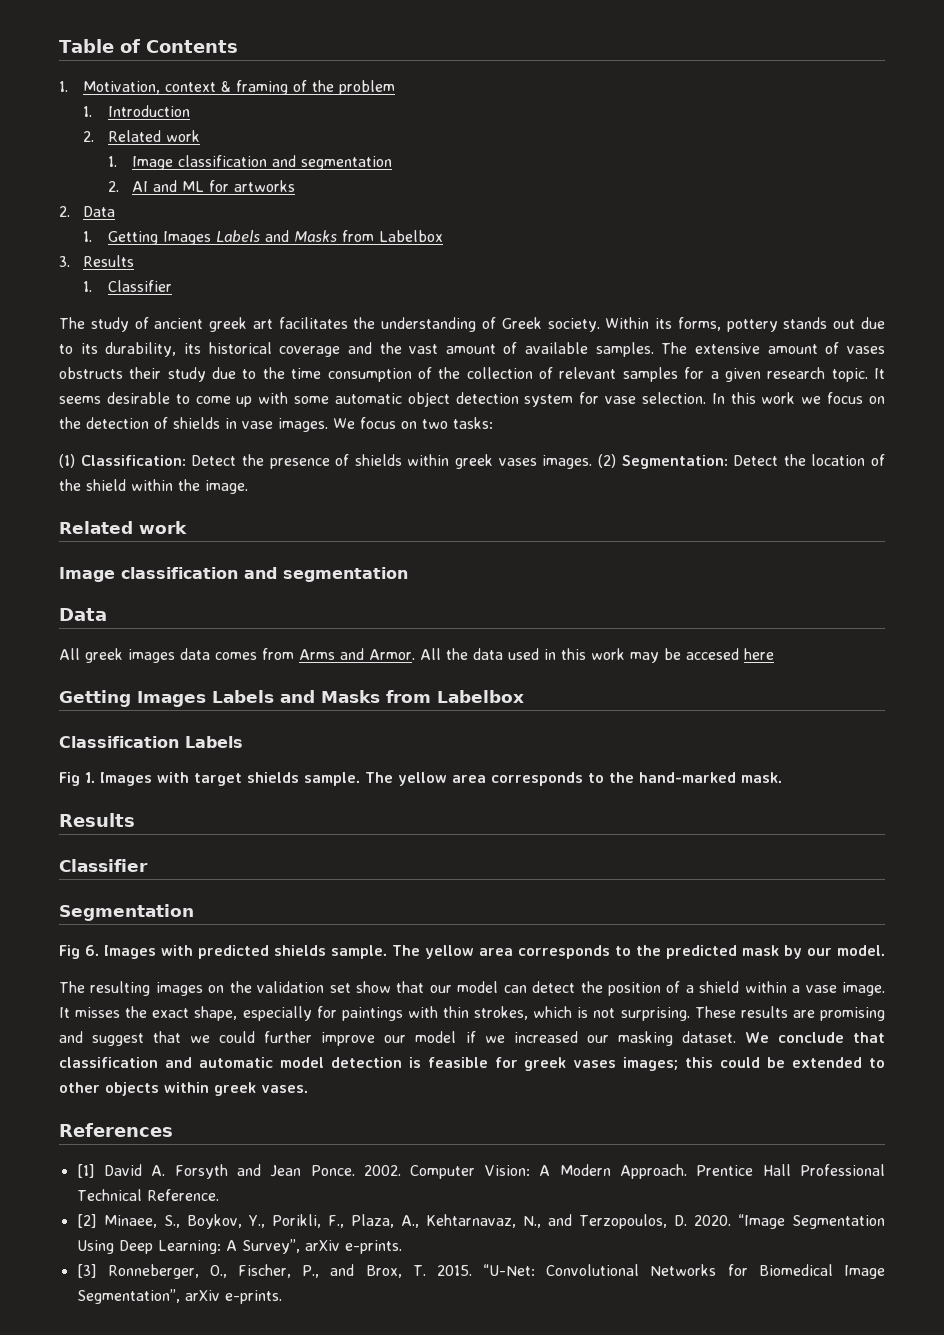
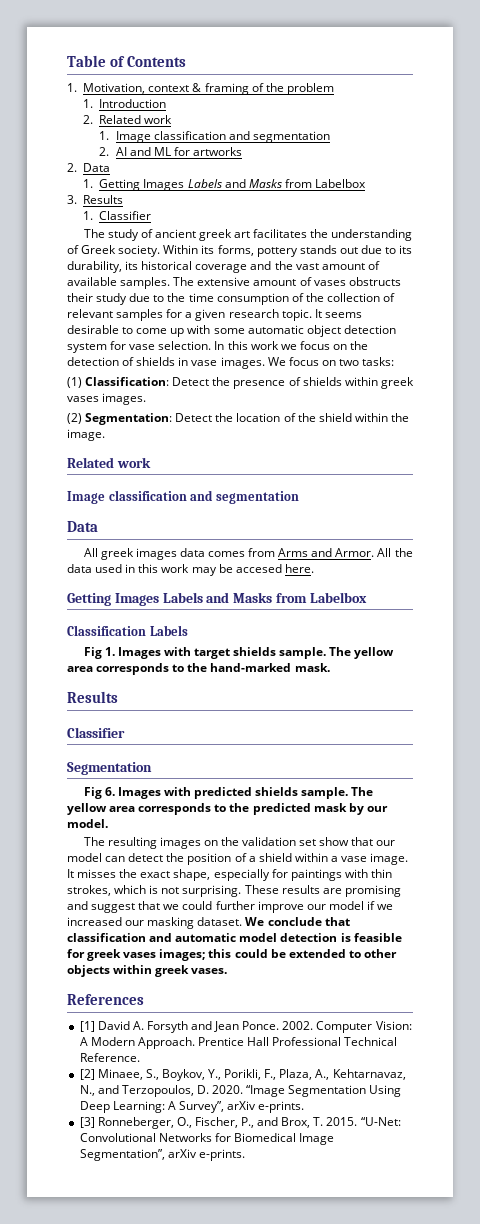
(593, 462) none -> (147, 399) //
[744,648,774,660] here -> [284,564,314,573] here.

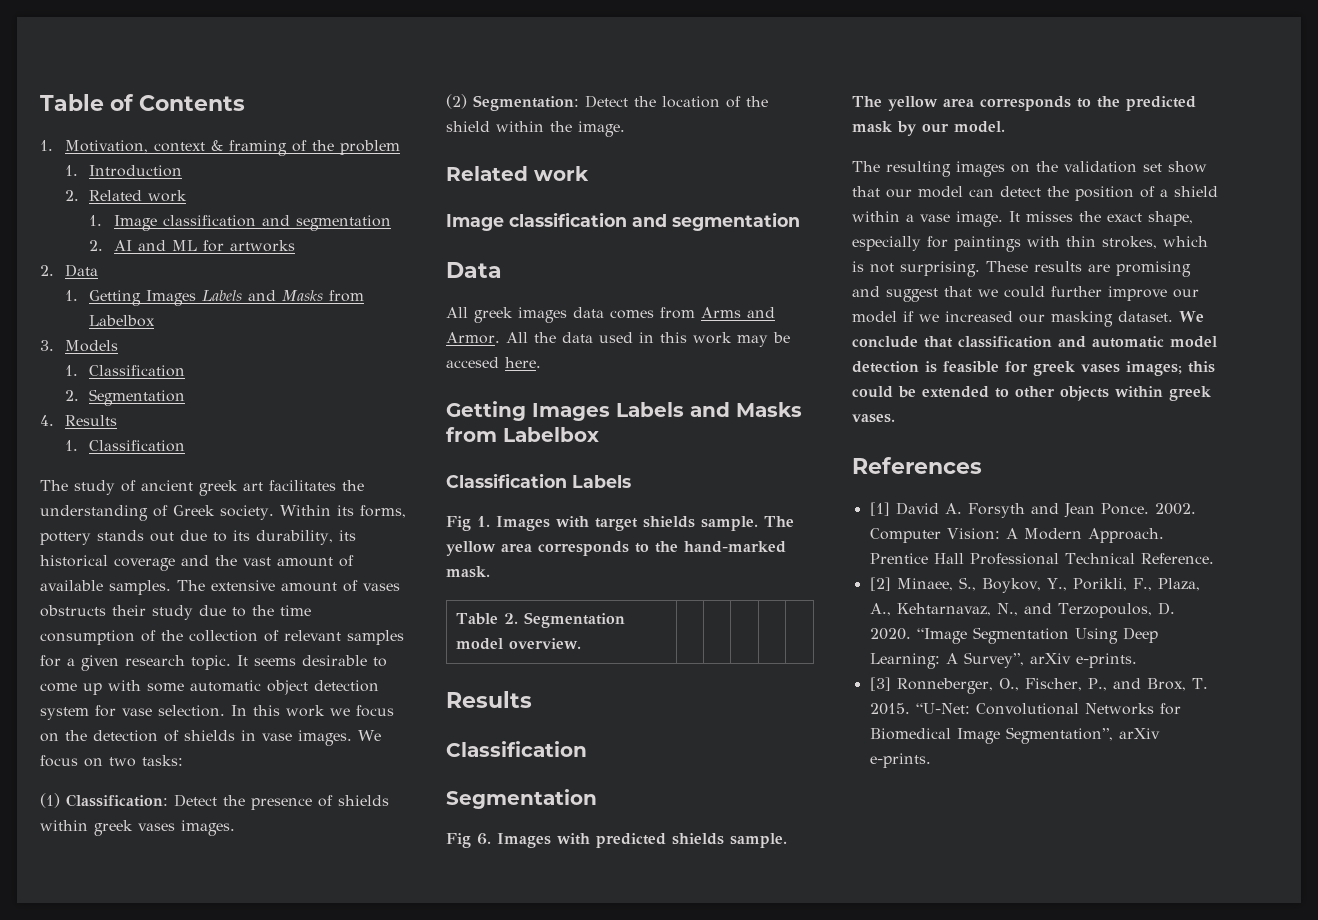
(77, 199) none -> [64,340,118,352] [64,365,186,377] [64,389,186,406] [40,415,54,426] Models // 1. Classification // 2. Segmentation // 4.
[99,211,152,220] Classifier -> [89,440,186,452] Classification
[67,691,118,703] [67,727,125,738] // Results // Classifier -> [455,612,625,628] [455,638,581,650] [446,691,532,708] [446,741,587,757] // Table 2. Segmentation model overview. | | | | | // Results // Classification

